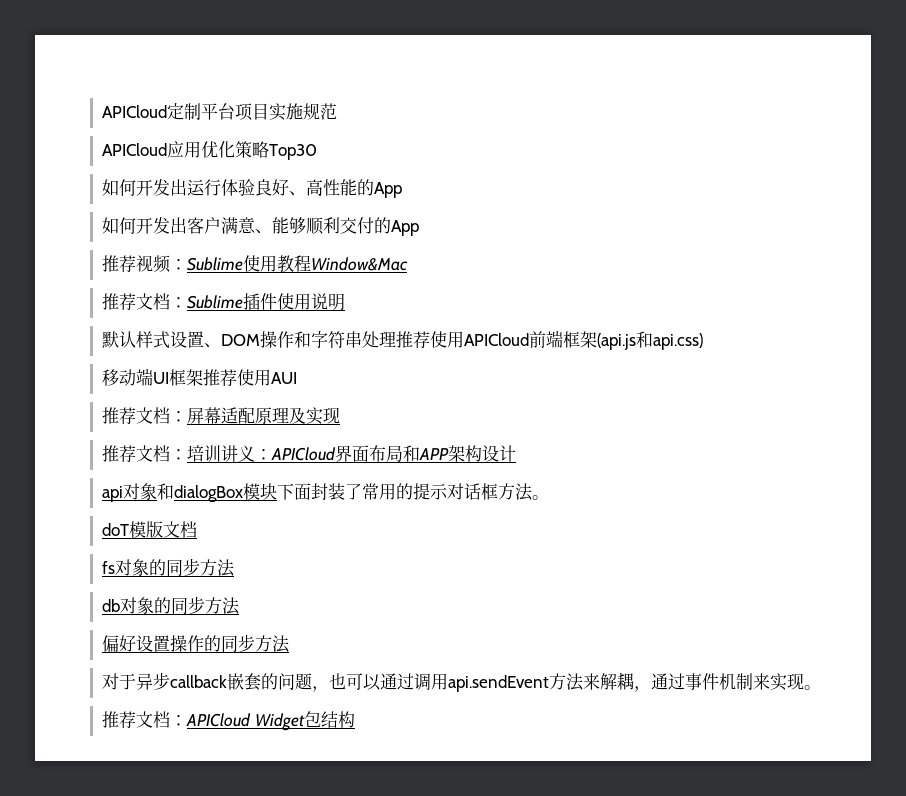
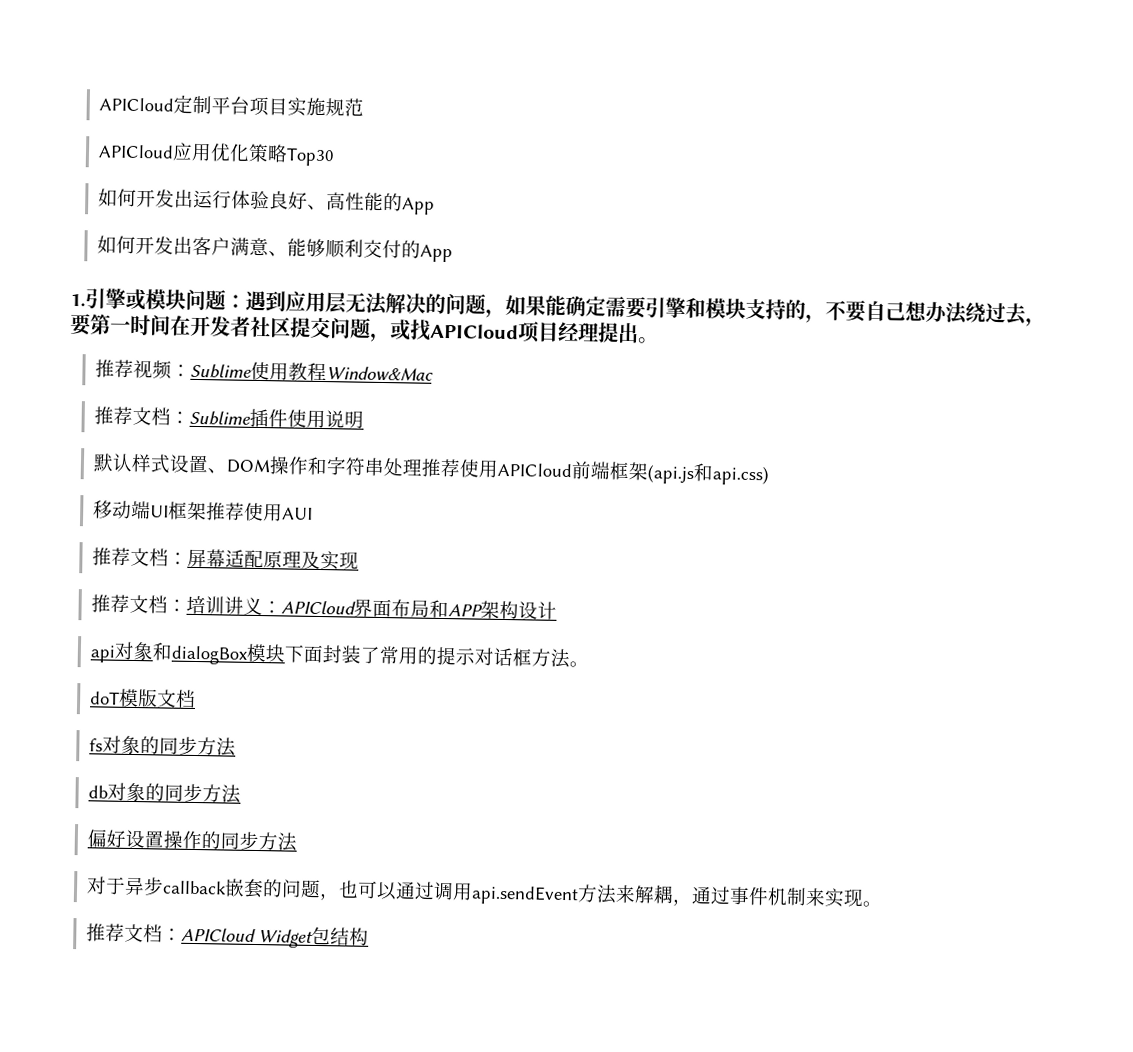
(420, 228) none -> [70,288,1046,327] [70,313,659,344] // 1.引擎或模块问题：遇到应用层无法解决的问题，如果能确定需要引擎和模块支持的，不要自己想办法绕过去，要第一时间在开发者社区提交问题，或找APICloud项目经理提出。

